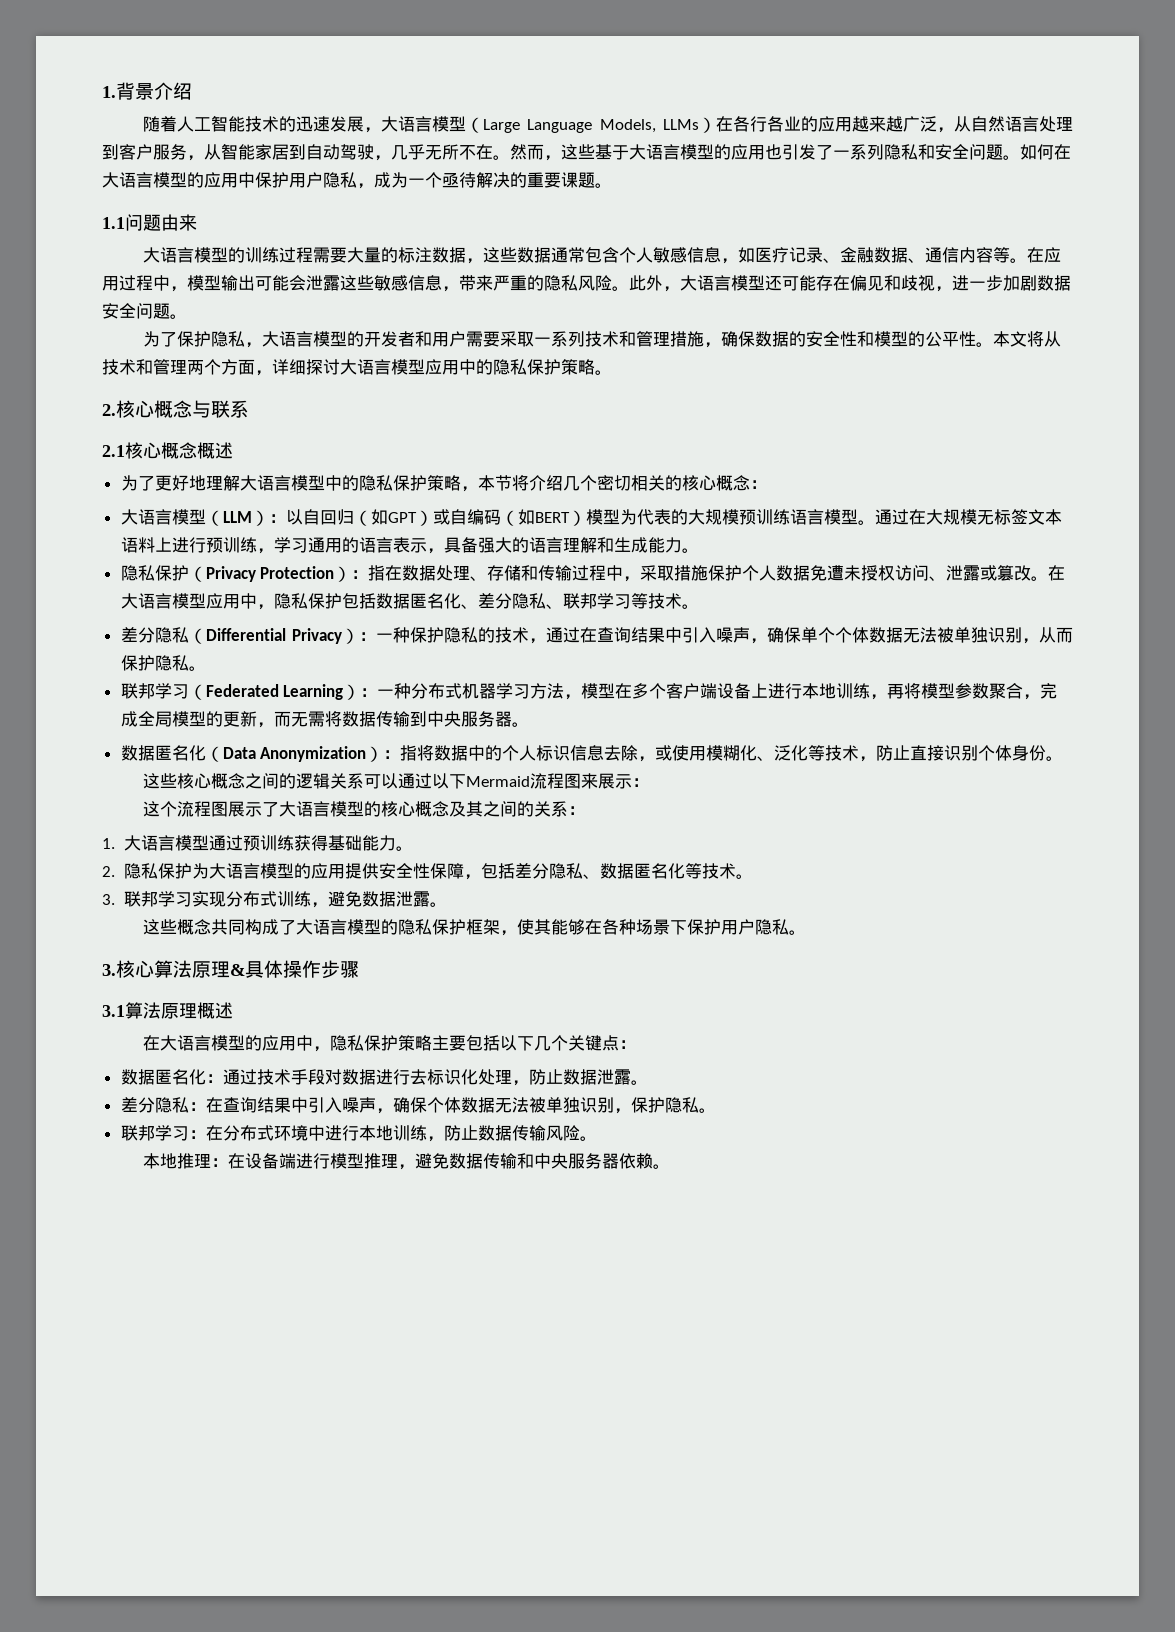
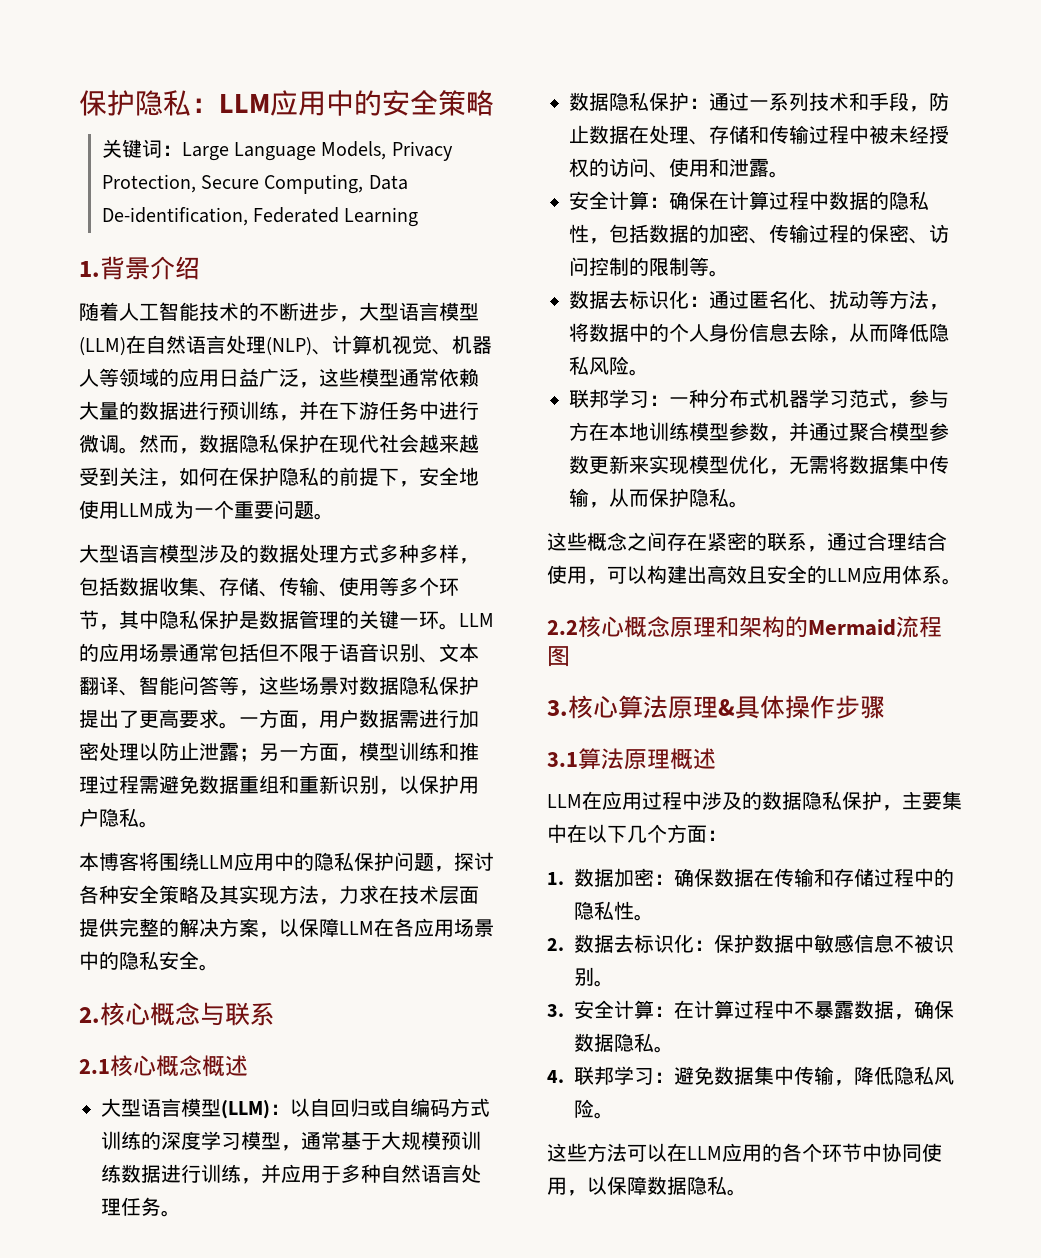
(102, 92) none -> [79,90,494,116] [101,139,453,161] [101,174,408,194] [101,207,419,227] 保护隐私：LLM应用中的安全策略 // 关键词：Large Language Models, Privacy Protection, Secure Computing, Data De-identification, Federated Learning //
[295,116,1073,133] [102,143,1071,161] [102,172,612,189] [102,214,197,231] [142,247,1061,264] [102,275,1071,292] [102,303,187,319] [142,331,1061,348] [102,359,595,376] 迅速发展，大语言模型（Large Language Models, LLMs）在各行各业的应用越来越广泛，从自然语言处理到客户服务，从智能家居到自动驾驶，几乎无所不在。然而，这些基于大语言模型的应用也引发了一系列隐私和安全问题。如何在大语言模型的应用中保护用户隐私，成为一个亟待解决的重要课题。 // 1.1问题由来 // 大语言模型的训练过程需要大量的标注数据，这些数据通常包含个人敏感信息，如医疗记录、金融数据、通信内容等。在应用过程中，模型输出可能会泄露这些敏感信息，带来严重的隐私风险。此外，大语言模型还可能存在偏见和歧视，进一步加剧数据安全问题。 // 为了保护隐私，大语言模型的开发者和用户需要采取一系列技术和管理措施，确保数据的安全性和模型的公平性。本文将从技术和管理两个方面，详细探讨大语言模型应用中的隐私保护策略 -> [259,302,479,322] [79,335,492,356] [79,368,479,388] [79,401,479,421] [79,434,479,454] [79,467,479,487] [79,500,334,520] [79,544,479,564] [79,577,459,597] [79,610,494,630] [79,643,479,663] [79,676,479,696] [79,709,479,729] [79,742,479,762] [79,775,479,795] [79,808,159,828] [79,852,494,872] [79,885,479,905] [79,918,494,938] [79,951,199,970] 不断进步，大型语言模型(LLM)在自然语言处理(NLP)、计算机视觉、机器人等领域的应用日益广泛，这些模型通常依赖大量的数据进行预训练，并在下游任务中进行微调。然而，数据隐私保护在现代社会越来越受到关注，如何在保护隐私的前提下，安全地使用LLM成为一个重要问题。 // 大型语言模型涉及的数据处理方式多种多样，包括数据收集、存储、传输、使用等多个环节，其中隐私保护是数据管理的关键一环。LLM的应用场景通常包括但不限于语音识别、文本翻译、智能问答等，这些场景对数据隐私保护提出了更高要求。一方面，用户数据需进行加密处理以防止泄露；另一方面，模型训练和推理过程需避免数据重组和重新识别，以保护用户隐私。 // 本博客将围绕LLM应用中的隐私保护问题，探讨各种安全策略及其实现方法，力求在技术层面提供完整的解决方案，以保障LLM在各应用场景中的隐私安全
[120,475,767,492] [120,509,1062,526] [120,537,699,554] [120,565,437,582] 为了更好地理解大语言模型中的隐私保护策略，本节将介绍几个密切相关的核心概念： // 大语言模型（LLM）：以自回归（如GPT）或自编码（如BERT）模型为代表的大规模预训练语言模型。通过在大规模无标签文本语料上进行预训练，学习通用的语言表示，具备强大的语言理解和生成能力。 // 隐私保护（Privacy Protection）：指在数据 -> [101,1098,490,1119] [101,1131,481,1151] [101,1164,481,1184] [101,1197,181,1217] [569,92,949,112] [569,125,649,144] 大型语言模型(LLM)：以自回归或自编码方式训练的深度学习模型，通常基于大规模预训练数据进行训练，并应用于多种自然语言处理任务。 // 数据隐私保护：通过一系列技术和手段，防止数据在
[623,565,1066,582] [120,593,699,610] [120,627,1073,644] [120,655,206,671] [120,683,361,700] ，采取措施保护个人数据免遭未授权访问、泄露或篡改。在大语言模型应用中，隐私保护包括数据匿名化、差分隐私、联邦学习等技术。 // 差分隐私（Differential Privacy）：一种保护隐私的技术，通过在查询结果中引入噪声，确保单个个体数据无法被单独识别，从而保护隐私。 // 联邦学习（Federated Learning） -> [869,125,949,144] [569,158,789,178] [569,191,929,210] [569,224,949,244] [569,257,729,277] [569,290,949,310] [569,323,949,343] [569,356,649,376] [569,389,649,408] 被未经授权的访问、使用和泄露。 // 安全计算：确保在计算过程中数据的隐私性，包括数据的加密、传输过程的保密、访问控制的限制等。 // 数据去标识化：通过匿名化、扰动等方法，将数据中的个人身份信息去除，从而降低隐私风险。 // 联邦学习
[530,683,1058,700] [120,711,529,728] [120,745,1064,762] [142,773,649,789] [142,801,585,817] [102,835,413,851] [102,863,753,880] [102,891,447,908] [142,919,806,936] 方法，模型在多个客户端设备上进行本地训练，再将模型参数聚合，完成全局模型的更新，而无需将数据传输到中央服务器。 // 数据匿名化（Data Anonymization）：指将数据中的个人标识信息去除，或使用模糊化、泛化等技术，防止直接识别个体身份。 // 这些核心概念之间的逻辑关系可以通过以下Mermaid流程图来展示： // 这个流程图展示了大语言模型的核心概念及其之间的关系： // 1.大语言模型通过预训练获得基础能力。 // 2.隐私保护为大语言模型的应用提供安全性保障，包括差分隐私、数据匿名化等技术。 // 3.联邦学习实现分布式训练，避免数据泄露。 // 这些概念共同构成了大语言模型的隐私保护框架，使其能够在各种场景下保护用户隐私。 -> [849,389,949,409] [569,422,949,442] [569,455,949,475] [569,488,749,508] [547,532,947,552] [547,565,962,585] [547,616,942,638] [547,646,570,667] 范式，参与方在本地训练模型参数，并通过聚合模型参数更新来实现模型优化，无需将数据集中传输，从而保护隐私。 // 这些概念之间存在紧密的联系，通过合理结合使用，可以构建出高效且安全的LLM应用体系。 // 2.2核心概念原理和架构的Mermaid流程图
[142,1035,500,1052] 在大语言模型的应用中，隐私保护策略主要包括 -> [547,791,962,811] [547,824,587,843] LLM在应用过程中涉及的数据隐私保护，主要集中在
[567,1035,636,1051] [120,1069,648,1086] [120,1097,716,1114] [120,1125,597,1142] [142,1153,653,1170] 关键点： // 数据匿名化：通过技术手段对数据进行去标识化处理，防止数据泄露。 // 差分隐私：在查询结果中引入噪声，确保个体数据无法被单独识别，保护隐私。 // 联邦学习：在分布式环境中进行本地训练，防止数据传输风险。 // 本地推理：在设备端进行模型推理，避免数据传输和中央服务器依赖 -> [667,824,727,843] [547,868,954,888] [574,901,654,921] [547,934,954,953] [574,967,614,987] [547,1000,954,1020] [574,1033,674,1053] [547,1066,954,1086] [574,1099,614,1119] [547,1143,942,1162] [547,1176,727,1196] 方面： // 1.数据加密：确保数据在传输和存储过程中的隐私性。 // 2.数据去标识化：保护数据中敏感信息不被识别。 // 3.安全计算：在计算过程中不暴露数据，确保数据隐私。 // 4.联邦学习：避免数据集中传输，降低隐私风险。 // 这些方法可以在LLM应用的各个环节中协同使用，以保障数据隐私

